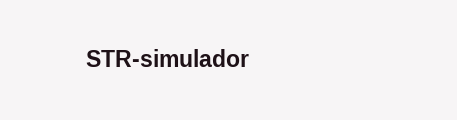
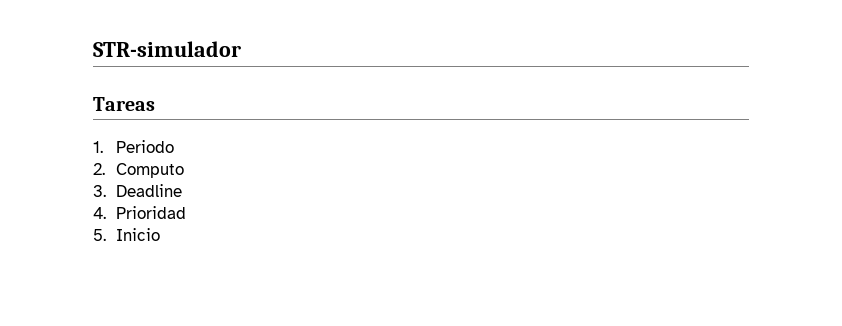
(249, 58) none -> [93,97,155,111] [93,140,174,153] [93,163,184,178] [93,184,182,197] [93,206,186,219] [93,228,160,241] // Tareas // 1. Periodo // 2. Computo // 3. Deadline // 4. Prioridad // 5. Inicio

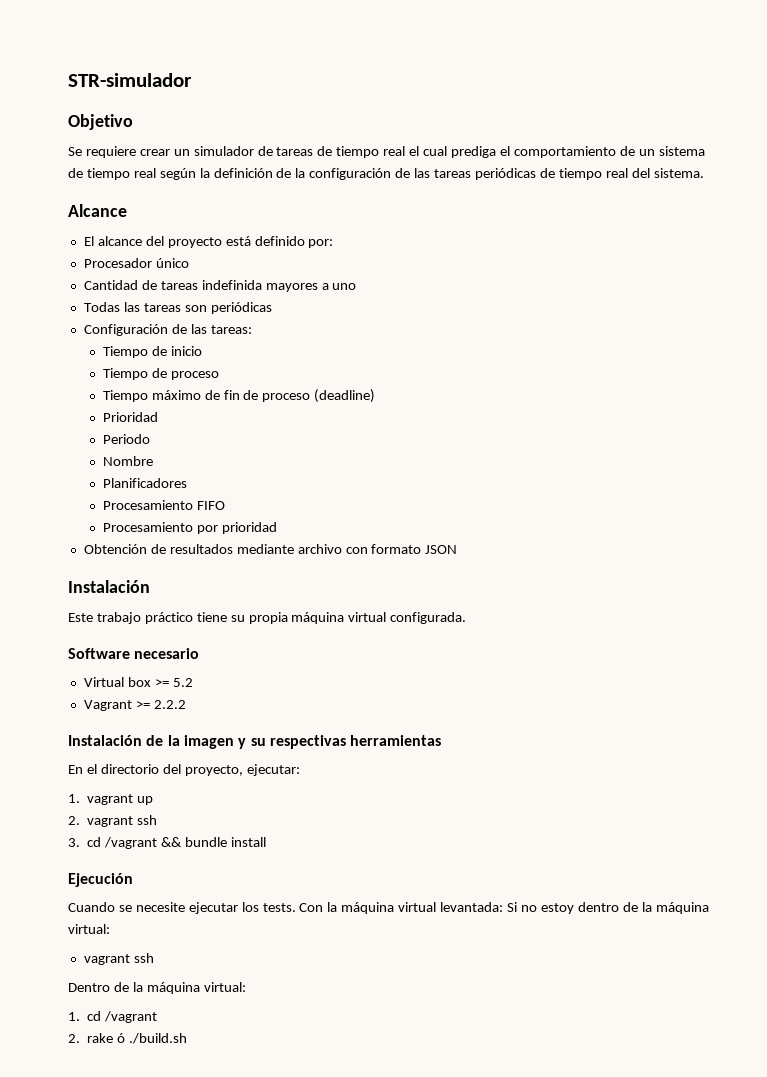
[93,97,155,111] [93,140,174,153] [93,163,184,178] Tareas // 1. Periodo // 2. Computo -> [68,114,133,130] [68,146,705,158] [68,168,704,180] [68,204,127,217] [83,236,334,248] [83,258,189,268] [83,280,357,292] [83,302,272,314] [83,324,252,336] [102,346,202,358] [102,368,219,380] [102,389,376,403] [102,412,158,422] [102,434,150,444] [102,456,153,466] [102,478,187,488] [102,500,225,510] [102,522,277,534] [83,544,458,554] [68,580,150,593] [68,612,467,624] [68,648,200,659] [83,677,193,687] [83,700,186,711] [68,735,442,749] [68,764,300,776] [68,794,154,805] [68,815,158,827] Objetivo // Se requiere crear un simulador de tareas de tiempo real el cual prediga el comportamiento de un sistema de tiempo real según la definición de la configuración de las tareas periódicas de tiempo real del sistema. // Alcance // El alcance del proyecto está definido por: // Procesador único // Cantidad de tareas indefinida mayores a uno // Todas las tareas son periódicas // Configuración de las tareas: // Tiempo de inicio // Tiempo de proceso // Tiempo máximo de fin de proceso (deadline) // Prioridad // Periodo // Nombre // Planificadores // Procesamiento FIFO // Procesamiento por prioridad // Obtención de resultados mediante archivo con formato JSON // Instalación // Este trabajo práctico tiene su propia máquina virtual configurada. // Software necesario // Virtual box >= 5.2 // Vagrant >= 2.2.2 // Instalación de la imagen y su respectivas herramientas // En el directorio del proyecto, ejecutar: // 1. vagrant up // 2. vagrant ssh
[115,184,182,197] [93,206,186,219] [93,228,160,241] Deadline // 4. Prioridad // 5. Inicio -> [87,837,266,849] [68,873,133,887] [68,902,709,914] [68,924,110,934] [83,953,154,965] [68,982,246,994] [68,1011,158,1023] [68,1033,188,1044] cd /vagrant && bundle install // Ejecución // Cuando se necesite ejecutar los tests. Con la máquina virtual levantada: Si no estoy dentro de la máquina virtual: // vagrant ssh // Dentro de la máquina virtual: // 1. cd /vagrant // 2. rake ó ./build.sh

